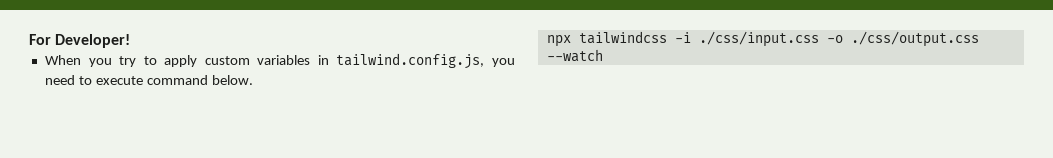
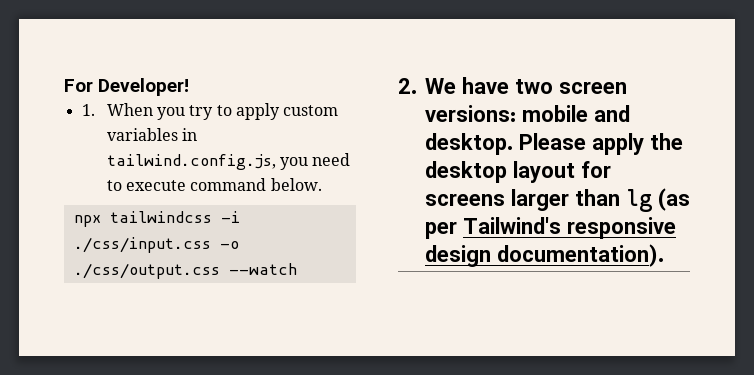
(131, 41) none -> [81,104,95,116] 1.
(603, 55) none -> [398,77,627,94] [425,105,630,122] [425,133,683,155] [425,161,611,183] [425,188,690,212] [425,217,676,239] [425,244,664,267] // 2. We have two screen versions: mobile and desktop. Please apply the desktop layout for screens larger than lg (as per Tailwind's responsive design documentation).

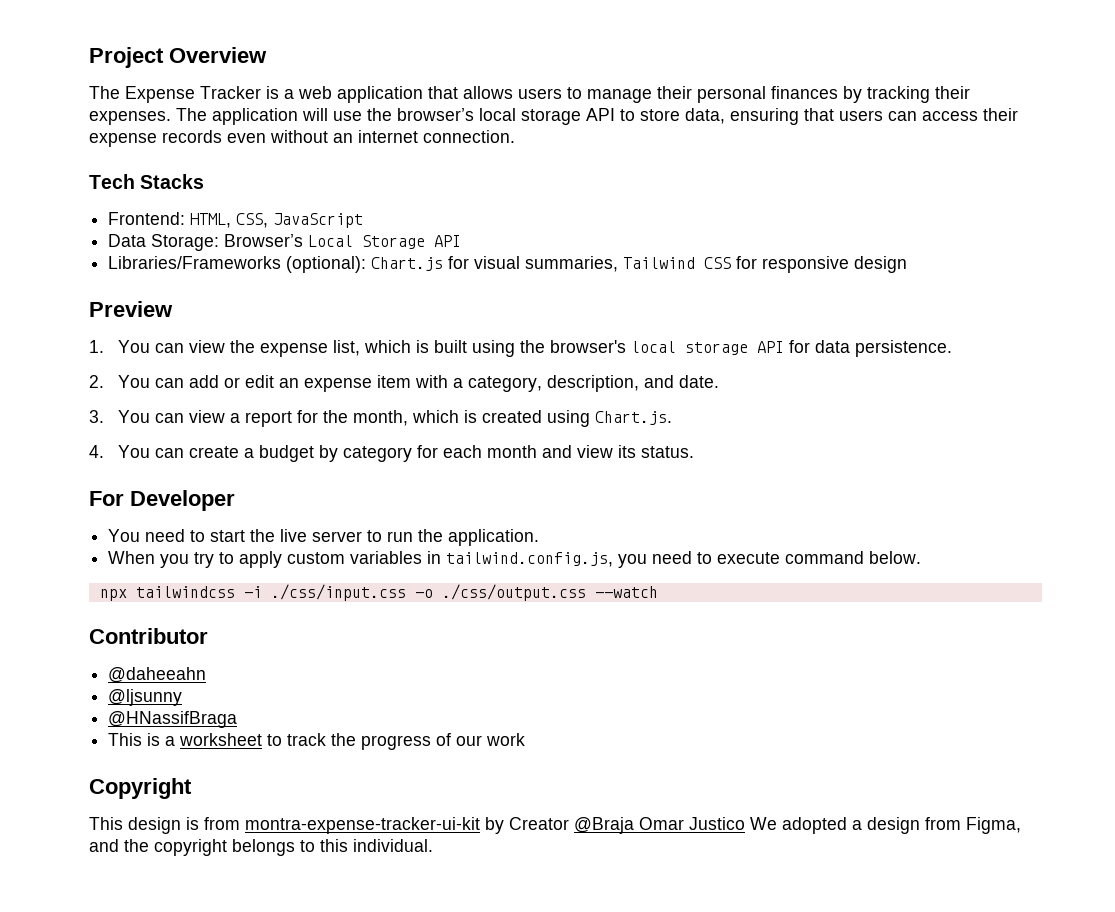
[64,78,190,96] [81,104,95,116] For Developer! // 1. -> [89,47,267,68] [89,86,970,103] [89,108,1018,125] [89,130,515,147] [89,174,205,189] [108,212,364,228] [108,234,462,251] [108,256,908,273] [89,301,173,317] [89,340,953,357] [89,375,720,392] [89,410,673,427] [89,445,695,462] [89,490,235,511] [108,529,540,546] Project Overview // The Expense Tracker is a web application that allows users to manage their personal finances by tracking their expenses. The application will use the browser’s local storage API to store data, ensuring that users can access their expense records even without an internet connection. // Tech Stacks // Frontend: HTML, CSS, JavaScript // Data Storage: Browser’s Local Storage API // Libraries/Frameworks (optional): Chart.js for visual summaries, Tailwind CSS for responsive design // Preview // 1. You can view the expense list, which is built using the browser's local storage API for data persistence. // 2. You can add or edit an expense item with a category, description, and date. // 3. You can view a report for the month, which is created using Chart.js. // 4. You can create a budget by category for each month and view its status. // For Developer // You need to start the live server to run the application. //
[398,77,627,94] [425,105,630,122] [425,133,683,155] [425,161,611,183] [425,188,690,212] [425,217,676,239] [425,244,664,267] 2. We have two screen versions: mobile and desktop. Please apply the desktop layout for screens larger than lg (as per Tailwind's responsive design documentation). -> [89,628,208,644] [108,667,207,683] [108,689,183,706] [108,711,238,728] [108,733,526,750] [89,778,192,799] [89,817,1021,834] [89,839,433,856] Contributor // @daheeahn // @ljsunny // @HNassifBraga // This is a worksheet to track the progress of our work // Copyright // This design is from montra-expense-tracker-ui-kit by Creator @Braja Omar Justico We adopted a design from Figma, and the copyright belongs to this individual.

